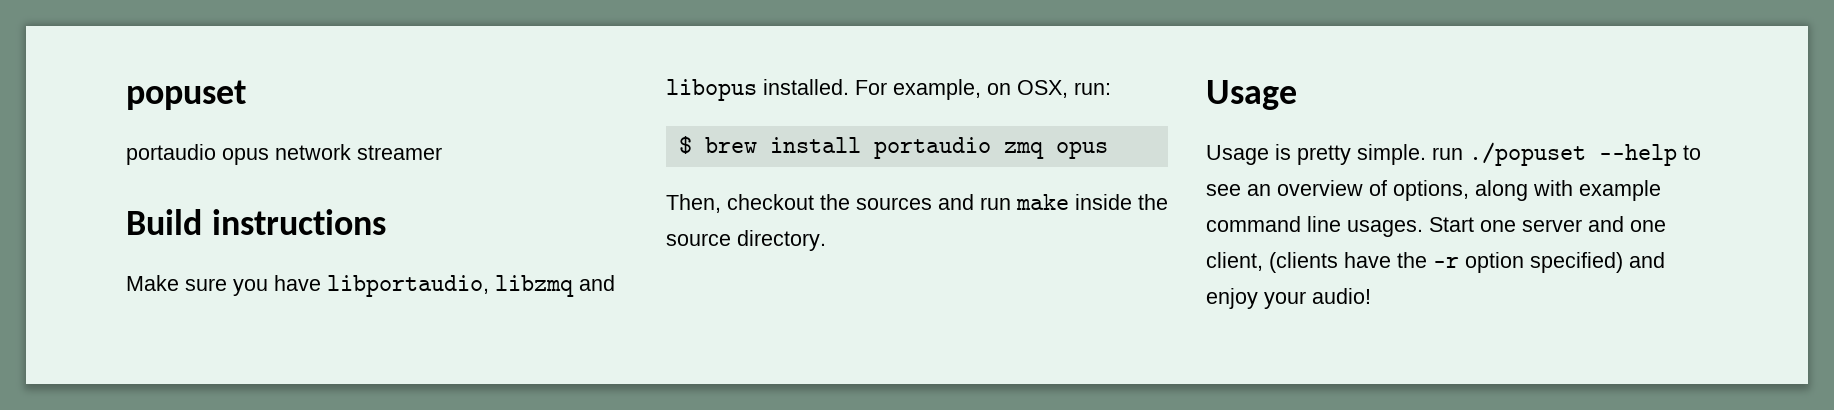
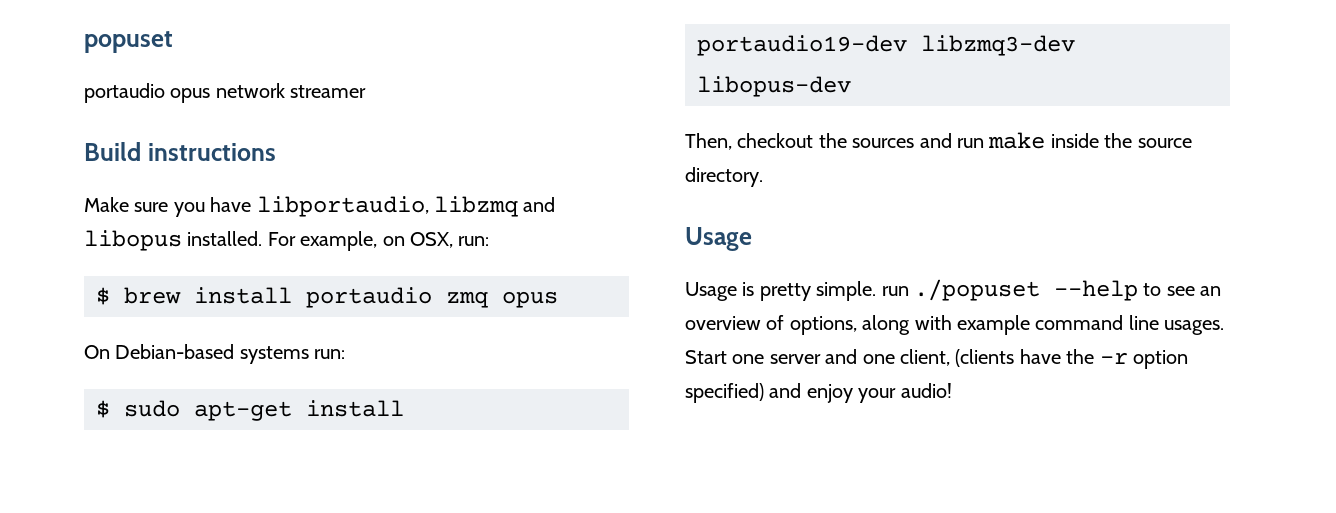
(1108, 150) none -> [84,344,346,364] [96,400,404,421] [697,35,1075,56] [697,76,851,97] // On Debian-based systems run: // $ sudo apt-get install portaudio19-dev libzmq3-dev libopus-dev

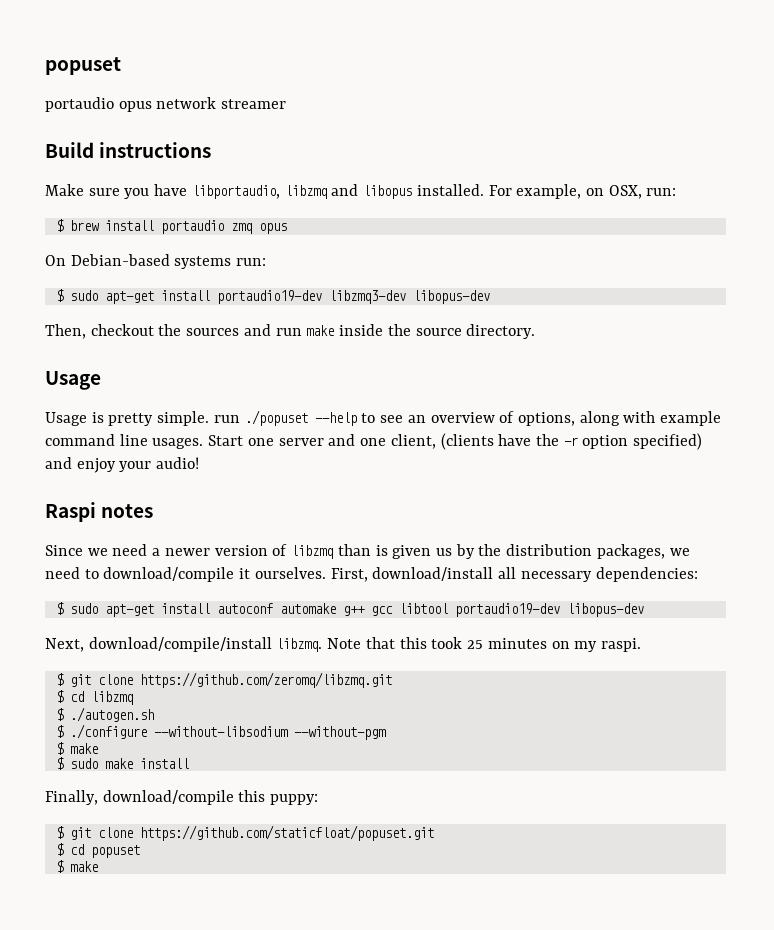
(952, 390) none -> [45,502,154,522] [45,544,690,559] [45,567,698,582] [55,602,644,617] [45,637,641,652] [55,672,392,688] [55,690,133,705] [55,707,154,722] [55,724,386,740] [55,742,98,755] [55,757,189,770] [45,790,319,805] [55,825,434,841] [55,843,140,858] [55,860,98,873] // Raspi notes // Since we need a newer version of libzmq than is given us by the distribution packages, we need to download/compile it ourselves. First, download/install all necessary dependencies: // $ sudo apt-get install autoconf automake g++ gcc libtool portaudio19-dev libopus-dev // Next, download/compile/install libzmq. Note that this took 25 minutes on my raspi. // $ git clone https://github.com/zeromq/libzmq.git // $ cd libzmq // $ ./autogen.sh // $ ./configure --without-libsodium --without-pgm // $ make // $ sudo make install // Finally, download/compile this puppy: // $ git clone https://github.com/staticfloat/popuset.git // $ cd popuset // $ make

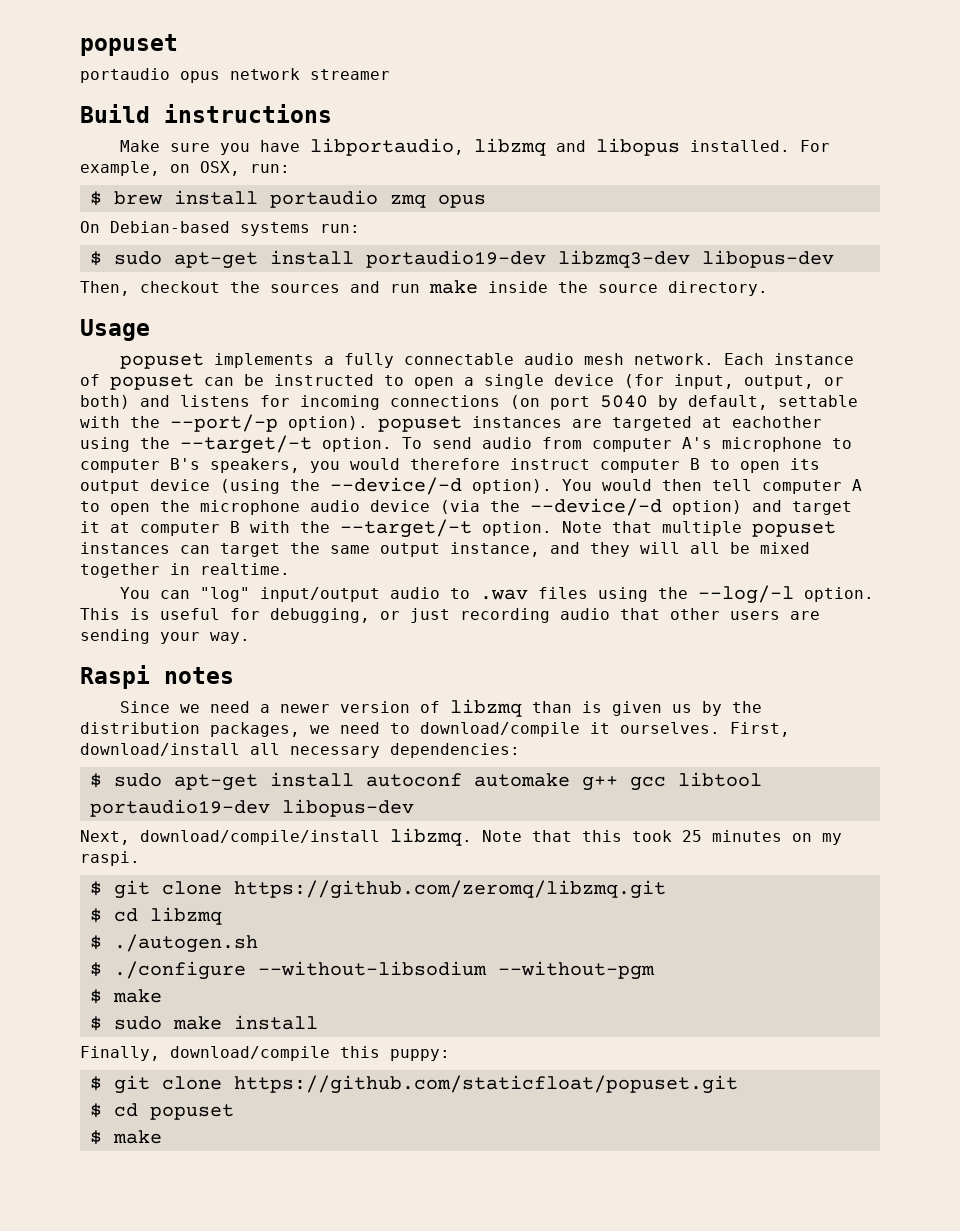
[45,410,722,426] [45,433,703,450] [45,457,200,473] Usage is pretty simple. run ./popuset --help to see an overview of options, along with example command line usages. Start one server and one client, (clients have the -r option specified) and enjoy your audio! -> [119,353,854,369] [80,374,844,390] [80,395,858,410] [80,414,822,432] [80,435,852,454] [80,458,820,473] [80,477,862,495] [80,498,852,516] [80,519,836,538] [80,542,810,557] [80,563,290,578] [119,585,874,604] [80,608,820,623] [80,629,250,644] popuset implements a fully connectable audio mesh network. Each instance of popuset can be instructed to open a single device (for input, output, or both) and listens for incoming connections (on port 5040 by default, settable with the --port/-p option). popuset instances are targeted at eachother using the --target/-t option. To send audio from computer A's microphone to computer B's speakers, you would therefore instruct computer B to open its output device (using the --device/-d option). You would then tell computer A to open the microphone audio device (via the --device/-d option) and target it at computer B with the --target/-t option. Note that multiple popuset instances can target the same output instance, and they will all be mixed together in realtime. // You can "log" input/output audio to .wav files using the --log/-l option. This is useful for debugging, or just recording audio that other users are sending your way.

